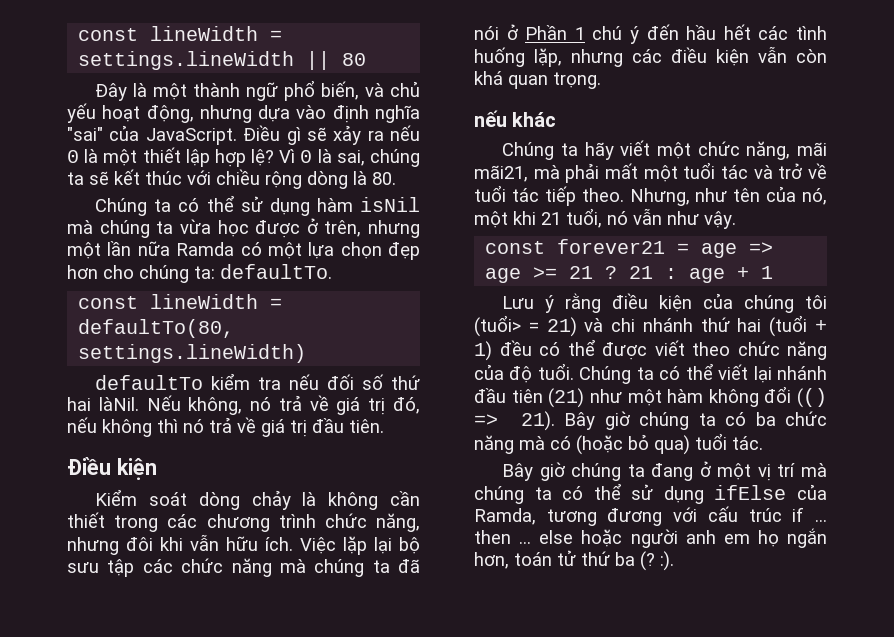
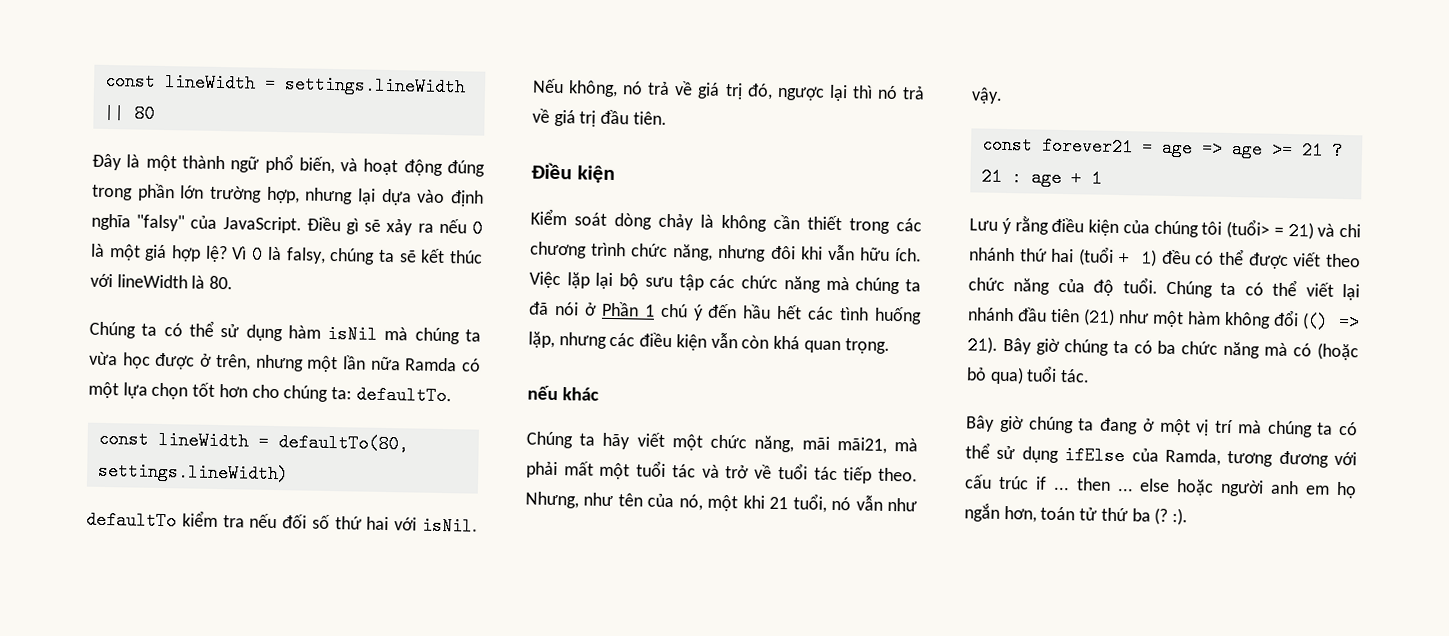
[390,81,421,97] [67,103,252,123] chủ yếu hoạt động, nhưng -> [363,158,486,177] [92,183,376,205] hoạt động đúng trong phần lớn trường hợp, nhưng lại
[67,127,103,141] "sai" -> [136,214,186,232] "falsy"
[142,147,210,167] thiết lập -> [144,244,168,262] giá
[336,150,365,166] sai, -> [285,247,326,264] falsy,
[216,169,348,189] chiều rộng dòng -> [116,274,188,289] lineWidth
[388,242,420,260] đẹp -> [192,382,216,397] tốt
[98,397,139,411] làNil. -> [394,516,478,536] với isNil.
[67,417,152,437] nếu không -> [776,84,848,102] ngược lại

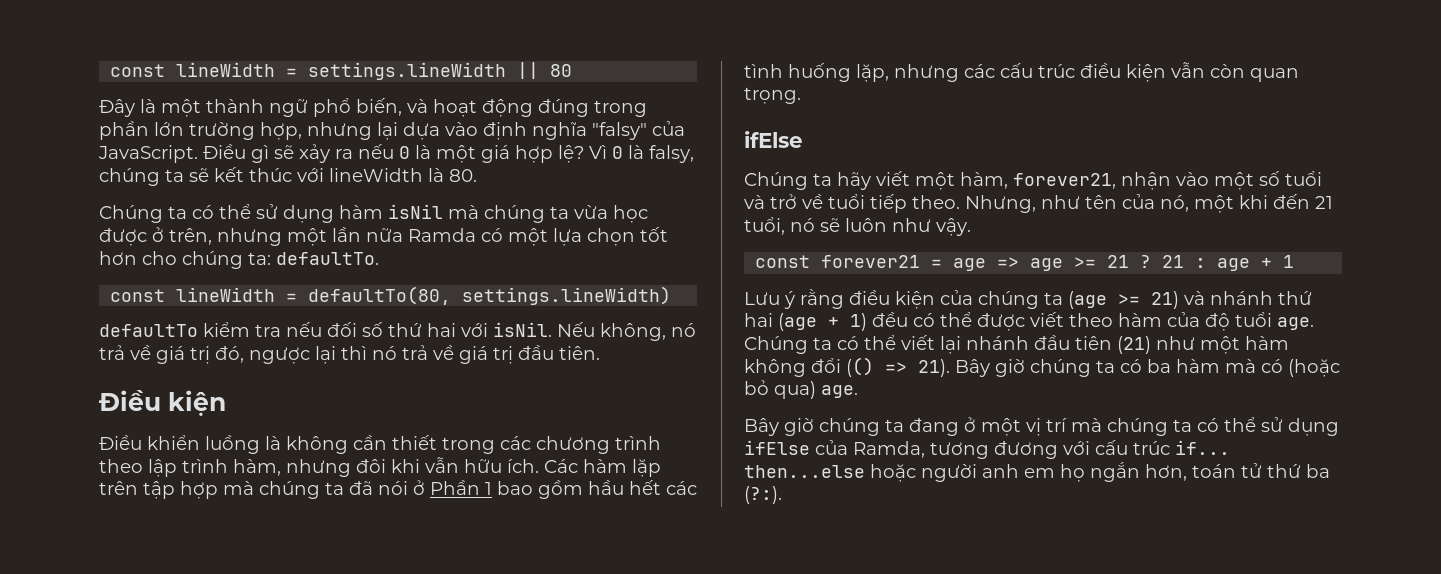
[530,208,694,231] Kiểm soát dòng chảy -> [99,435,260,454] Điều khiển luồng
[631,243,714,261] chức năng, -> [99,459,281,477] theo lập trình hàm,
[529,271,821,293] Việc lặp lại bộ sưu tập các chức năng -> [544,459,661,477] [99,481,218,499] Các hàm lặp trên tập hợp
[660,303,738,321] chú ý đến -> [497,480,583,499] bao gồm
(636, 339) none -> [1000,63,1075,78] cấu trúc
[773,335,801,350] khá -> (1245, 71) none
[527,385,600,401] nếu khác -> [744,131,803,148] ifElse
[710,434,918,454] [526,460,696,480] chức năng, mãi mãi21, mà phải mất một tuổi tác -> [960,171,1322,190] hàm, forever21, nhận vào một số tuổi
[813,466,838,481] tác -> (865, 201) none
(765, 502) none -> [1273,194,1310,209] đến
[855,495,883,511] vẫn -> [820,218,887,232] sẽ luôn
[1201,218,1284,239] tôi (tuổi> = -> [1044,291,1140,309] ta (age >=
[1339,223,1361,238] chi -> (1205, 298) none
[1078,246,1115,266] (tuổi -> [778,313,817,331] (age
[968,277,1158,296] chức năng của độ tuổi. -> [1118,312,1314,331] hàm của độ tuổi age.
[1181,341,1261,359] chức năng -> [1176,359,1220,373] hàm
[1026,365,1091,383] tuổi tác. -> [821,385,858,398] age.
[1034,476,1171,492] if ... then ... else -> [1175,440,1230,455] [744,465,865,478] if... then...else
[1154,507,1189,526] (? :). -> [744,486,782,504] (?:).

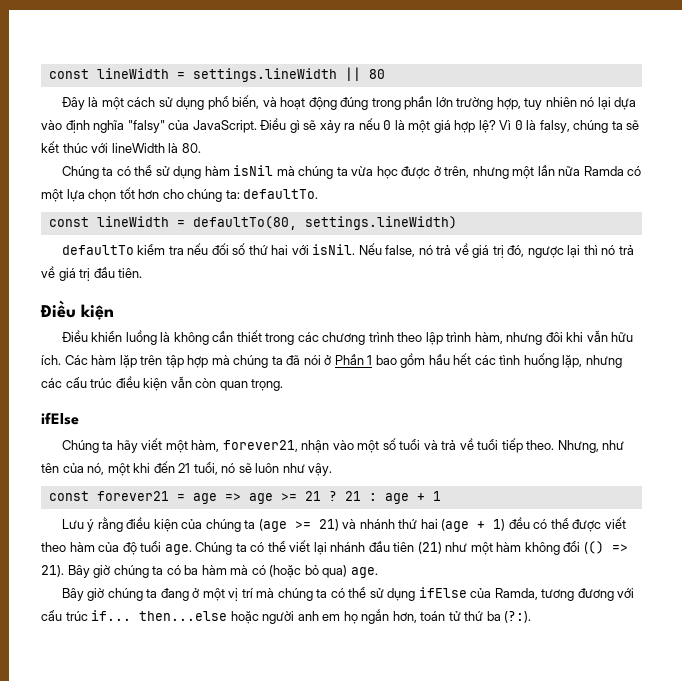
[206,99,308,117] thành ngữ -> [127,97,205,110] cách sử dụng
[307,122,372,140] nhưng -> [524,97,595,110] tuy nhiên nó
[600,323,666,341] không, -> [385,245,416,257] false,
[770,194,797,209] trở -> [441,440,457,450] trả

